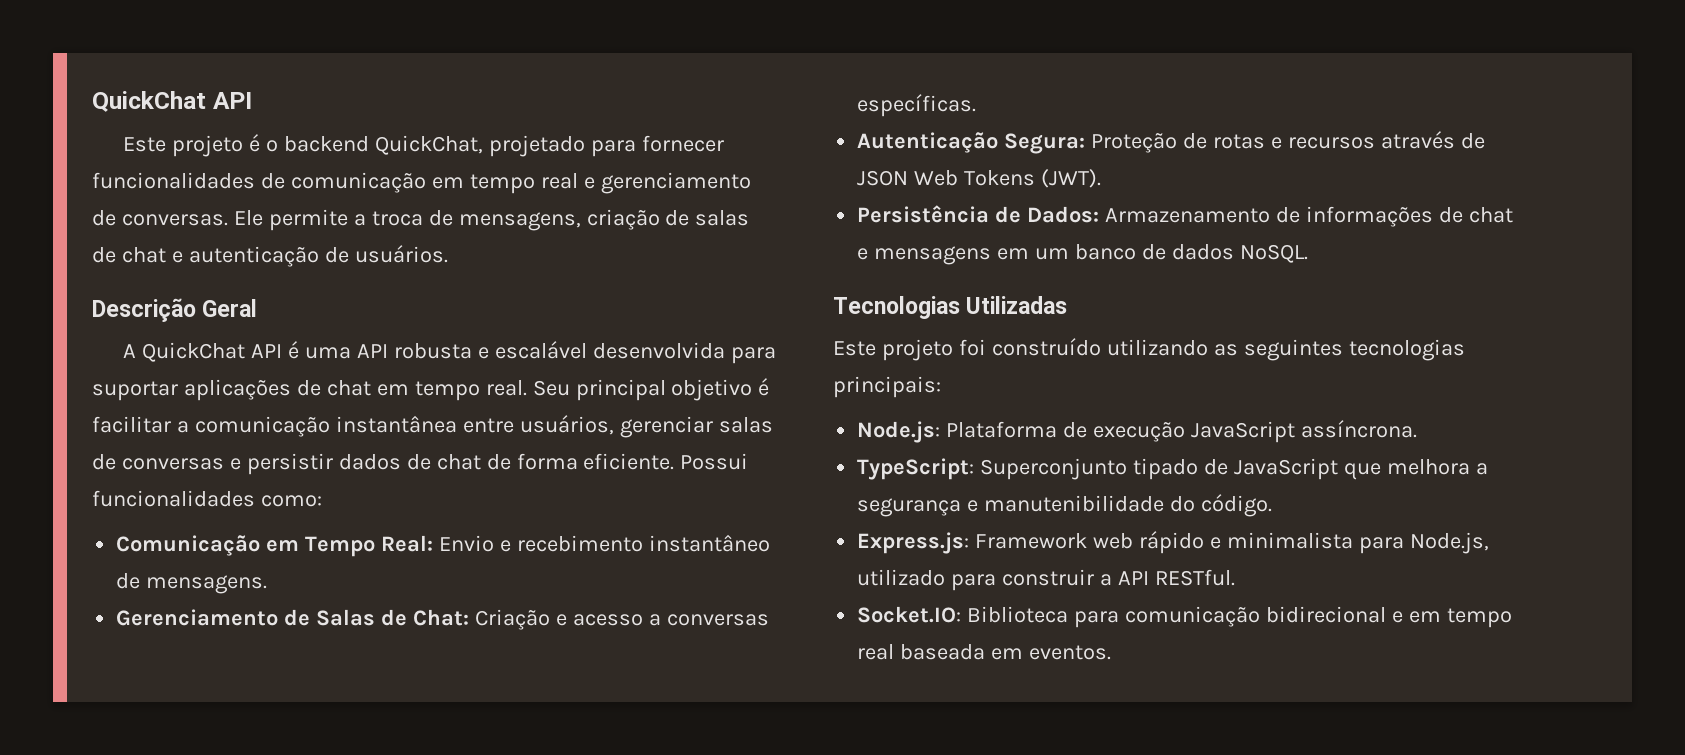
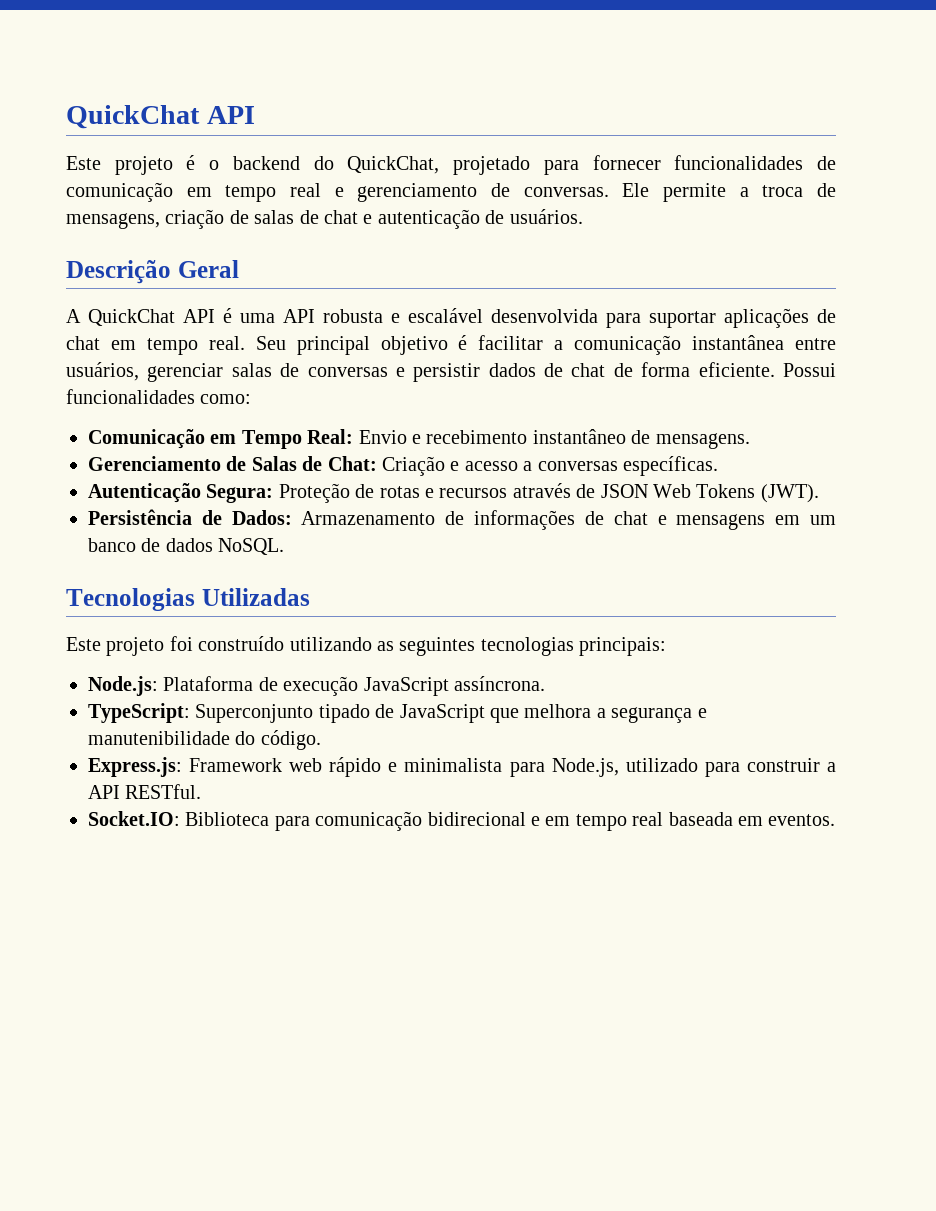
(370, 144) none -> [313,156,334,170] do

